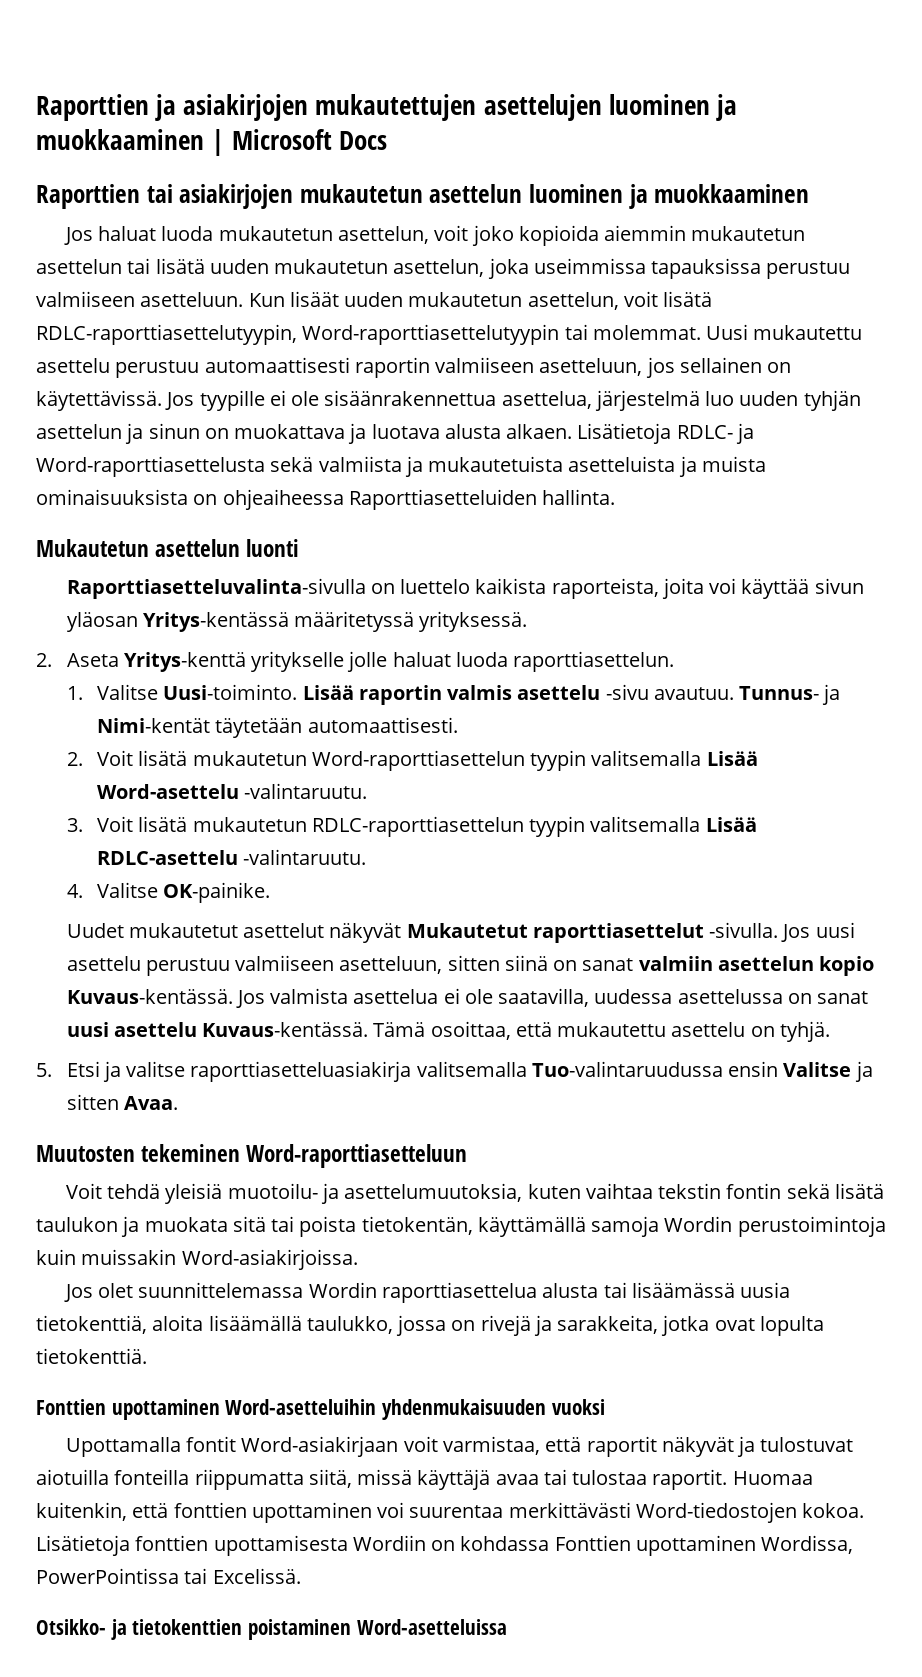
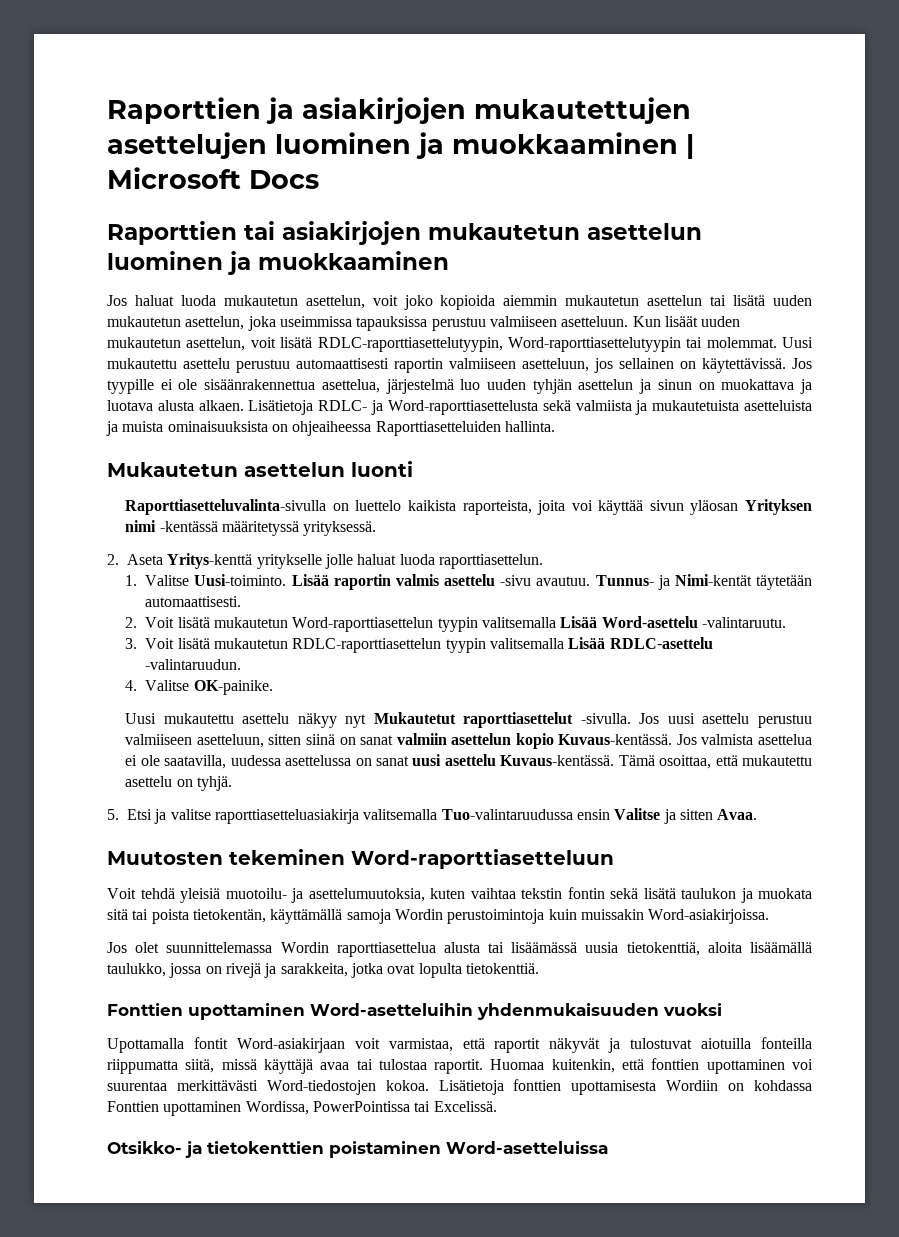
[142,612,289,632] Yritys-kentässä -> [744,499,812,515] [125,520,218,532] Yrityksen nimi -kentässä
[243,849,367,865] -valintaruutu. -> [145,659,242,670] -valintaruudun.
[66,923,402,943] Uudet mukautetut asettelut näkyvät -> [125,713,367,728] Uusi mukautettu asettelu näkyy nyt

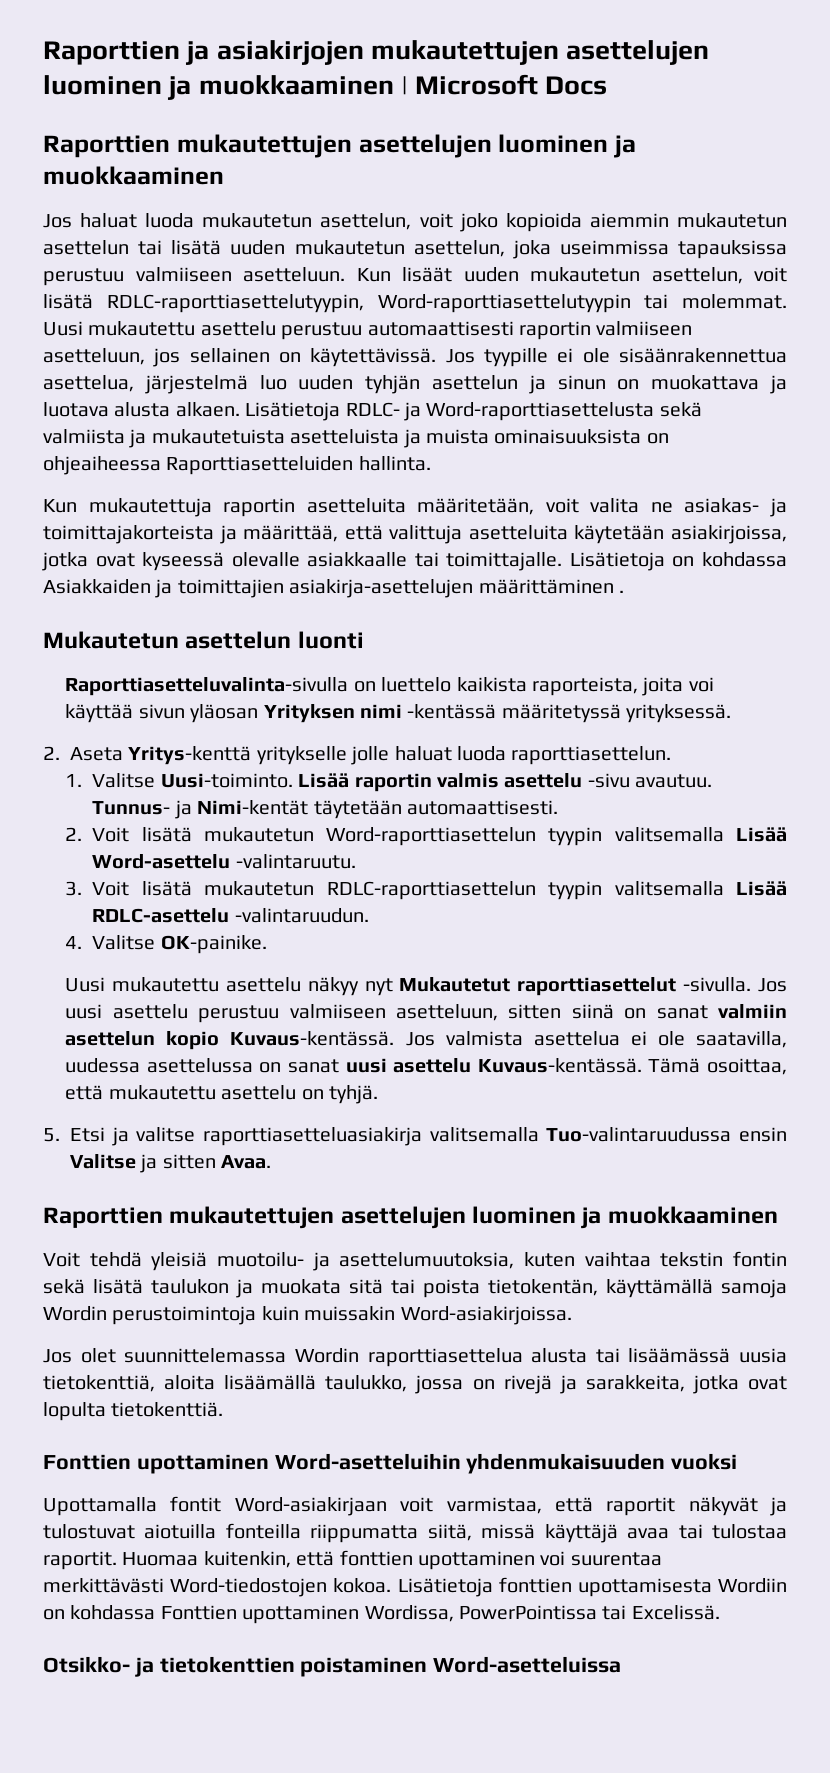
[244,221,702,245] tai asiakirjojen mukautetun asettelun -> [176,134,492,158] mukautettujen asettelujen
(555, 426) none -> [43,498,787,517] [43,525,787,544] [42,552,787,571] [43,579,624,598] // Kun mukautettuja raportin asetteluita määritetään, voit valita ne asiakas- ja toimittajakorteista ja määrittää, että valittuja asetteluita käytetään asiakirjoissa, jotka ovat kyseessä olevalle asiakkaalle tai toimittajalle. Lisätietoja on kohdassa Asiakkaiden ja toimittajien asiakirja-asettelujen määrittäminen .
[107,849,614,869] Muutosten tekeminen Word-raporttiasetteluun -> [43,1206,778,1229] Raporttien mukautettujen asettelujen luominen ja muokkaaminen

